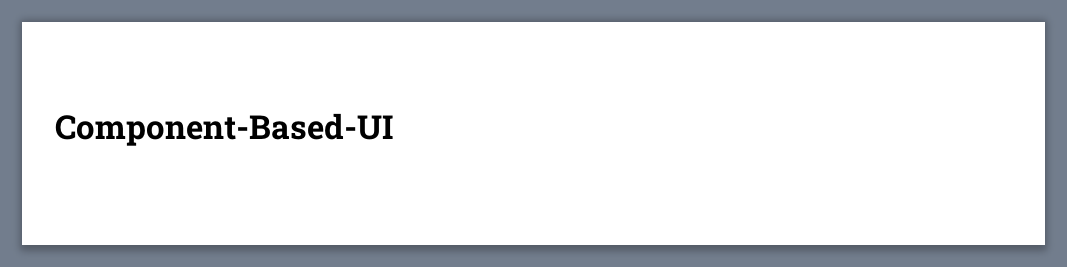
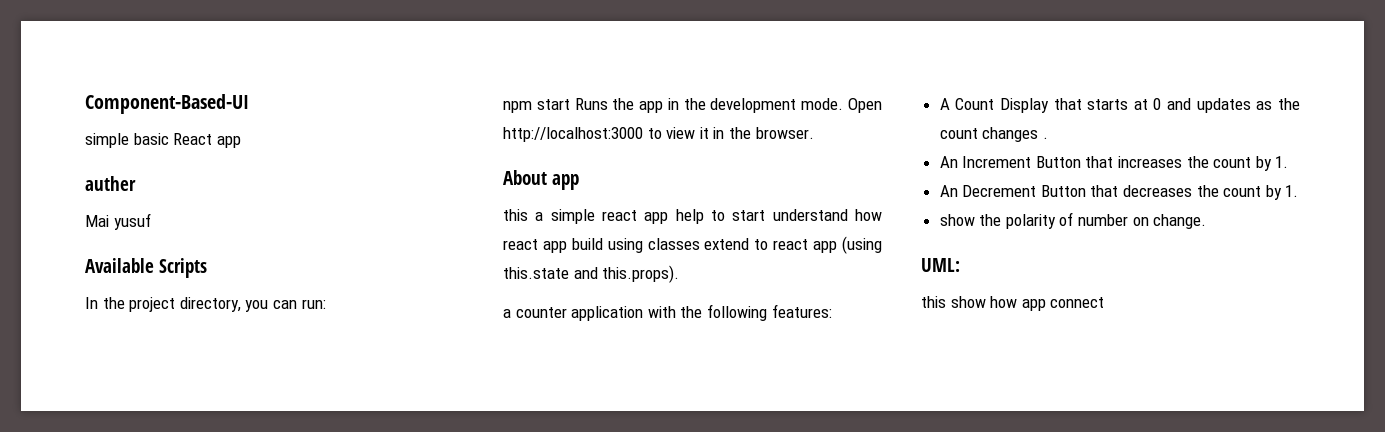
(393, 129) none -> [85,133,241,148] [85,176,136,191] [85,213,151,230] [85,258,207,278] [85,297,326,312] [503,98,882,113] [503,127,814,142] [503,170,579,190] [503,209,882,224] [503,236,882,254] [503,265,680,283] [503,304,832,321] [939,98,1300,113] [939,127,1048,142] [939,156,1289,171] [939,185,1299,200] [939,212,1207,229] [921,258,960,272] [921,296,1105,311] // simple basic React app // auther // Mai yusuf // Available Scripts // In the project directory, you can run: // npm start Runs the app in the development mode. Open http://localhost:3000 to view it in the browser. // About app // this a simple react app help to start understand how react app build using classes extend to react app (using this.state and this.props). // a counter application with the following features: // A Count Display that starts at 0 and updates as the count changes . // An Increment Button that increases the count by 1. // An Decrement Button that decreases the count by 1. // show the polarity of number on change. // UML: // this show how app connect

